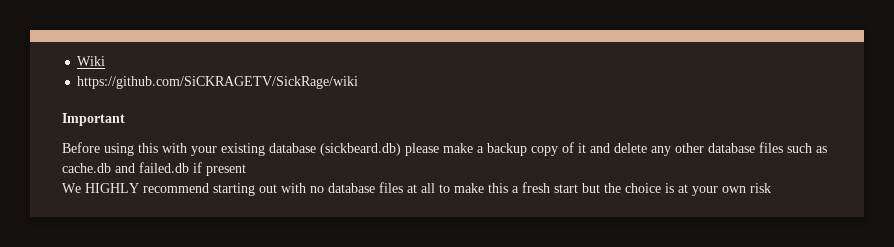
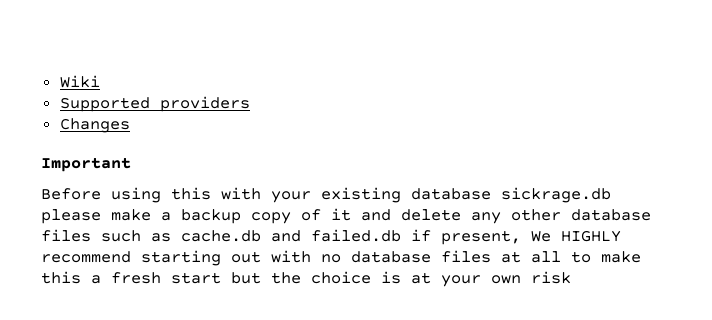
[77,76,359,89] https://github.com/SiCKRAGETV/SickRage/wiki -> [59,96,250,112] [59,118,130,133] Supported providers // Changes
[320,143,401,156] (sickbeard.db) -> [501,187,611,203] sickrage.db
[206,164,246,176] present // -> [441,230,521,245] present,

